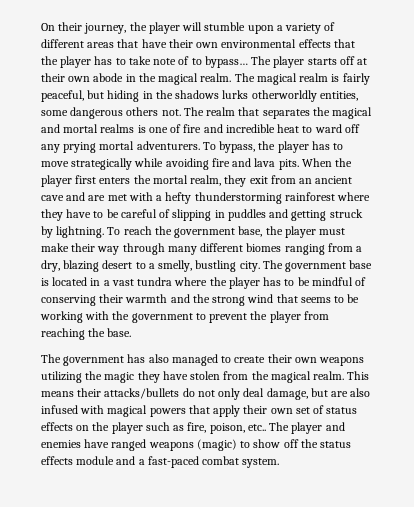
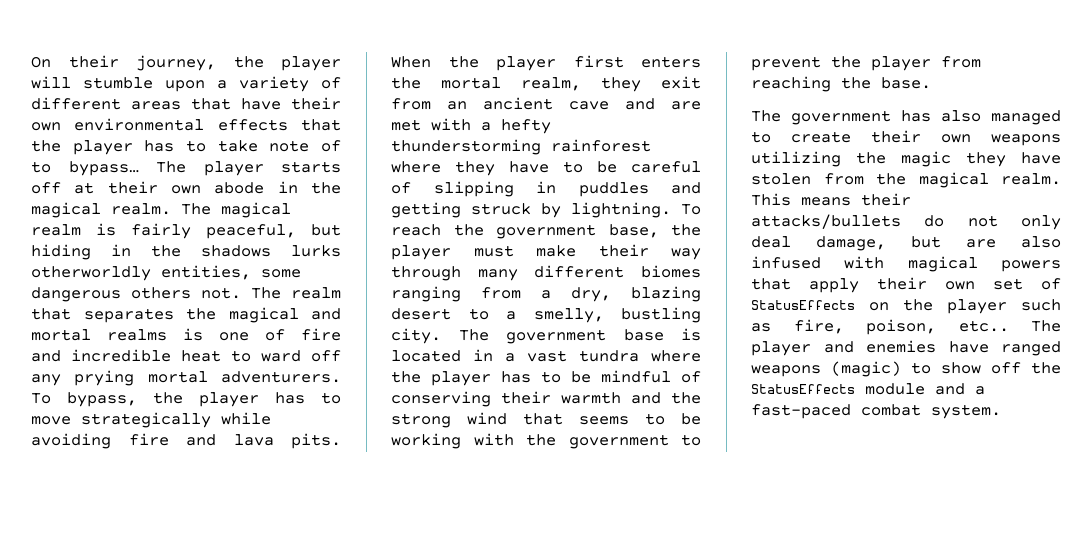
[326,407,358,414] [41,422,73,431] status effects -> [751,300,855,310] StatusEffects
[320,441,352,448] [41,456,73,465] status effects -> [751,384,855,394] StatusEffects

